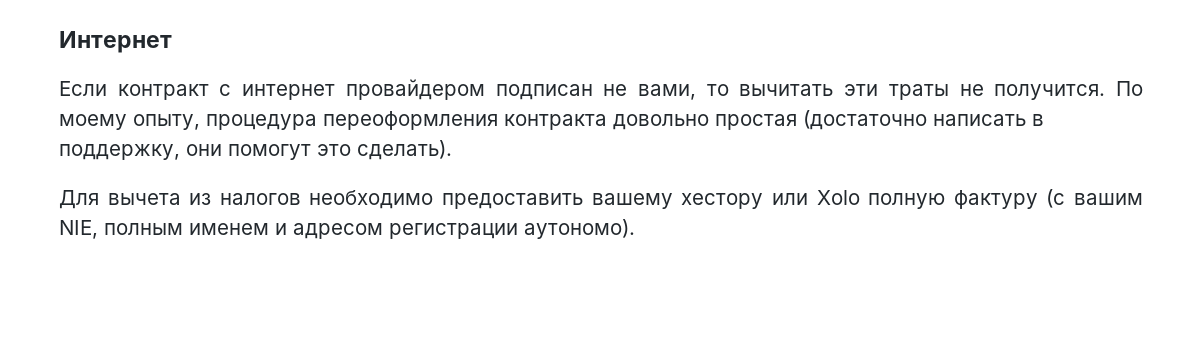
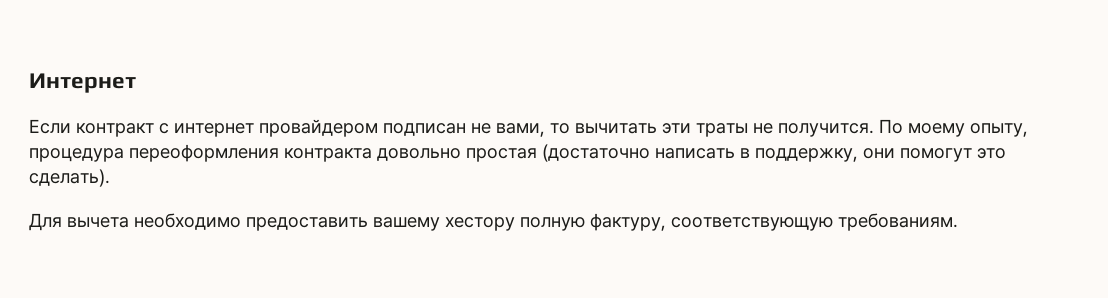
[189,193,301,205] из налогов -> (129, 222) none
[771,189,1144,209] [59,219,635,239] или Xolo полную фактуру (с вашим NIE, полным именем и адресом регистрации аутономо). -> [520,213,958,231] полную фактуру, соответствующую требованиям.

